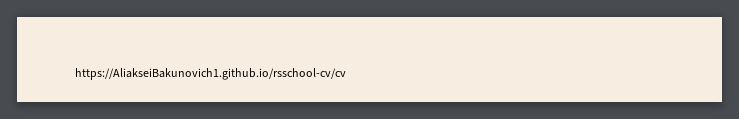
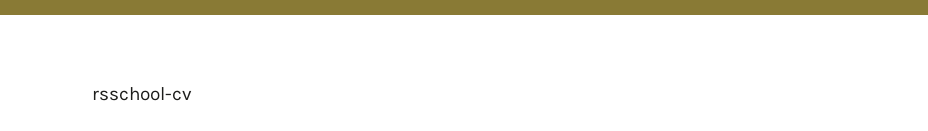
[75,68,346,80] https://AliakseiBakunovich1.github.io/rsschool-cv/cv -> [92,87,192,101] rsschool-cv

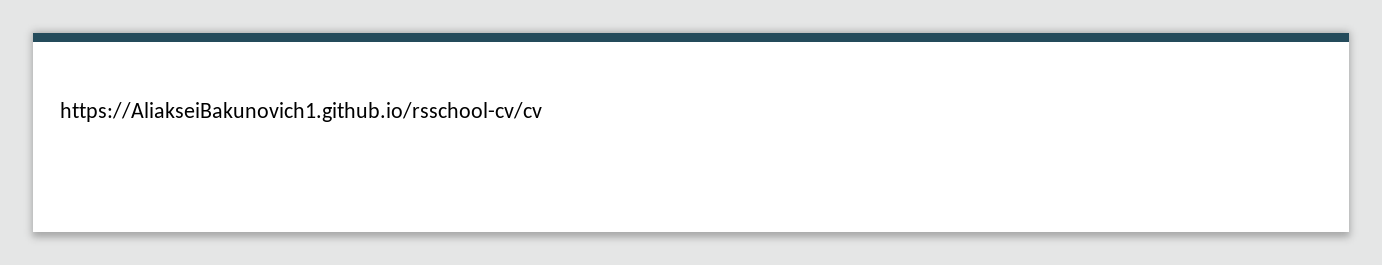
[92,87,192,101] rsschool-cv -> [60,102,542,122] https://AliakseiBakunovich1.github.io/rsschool-cv/cv

